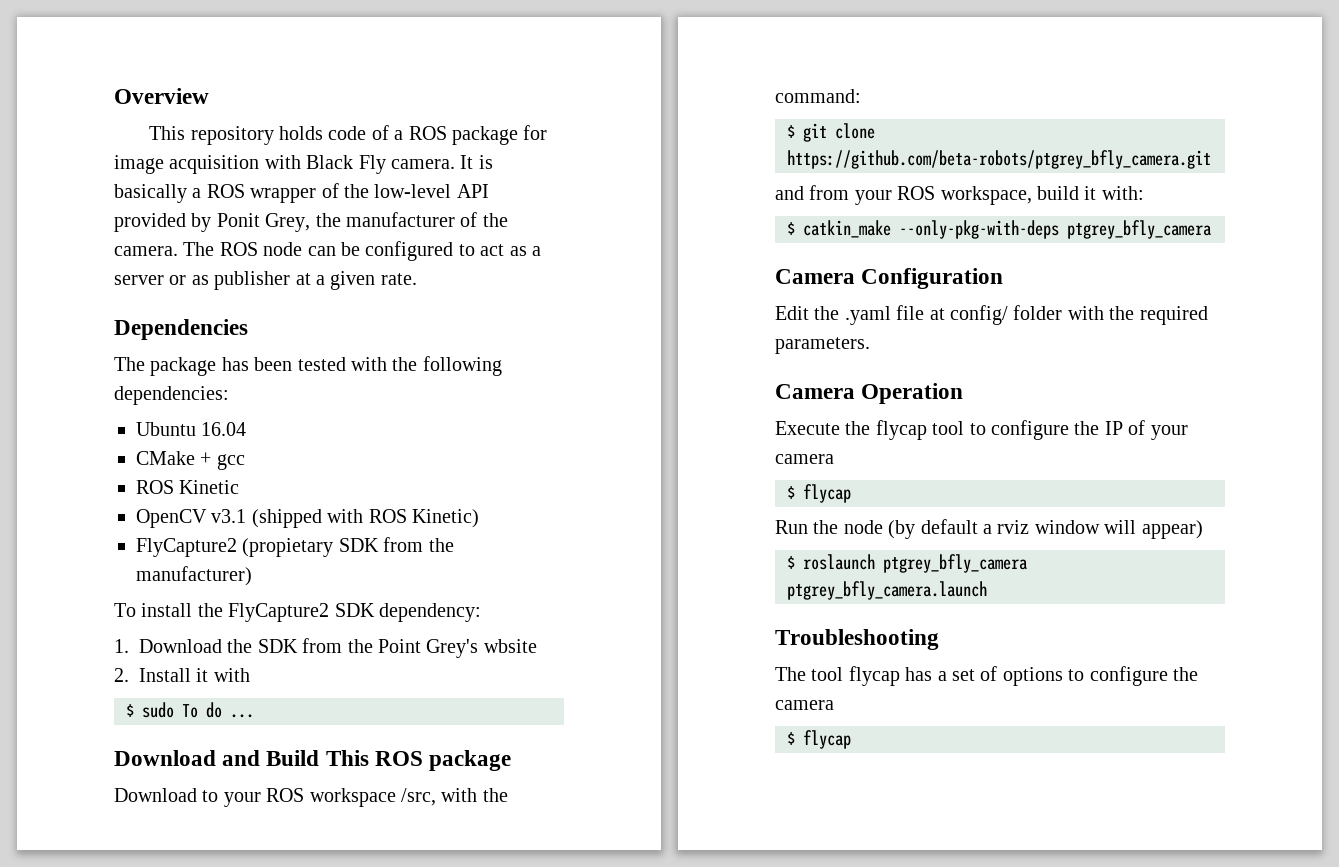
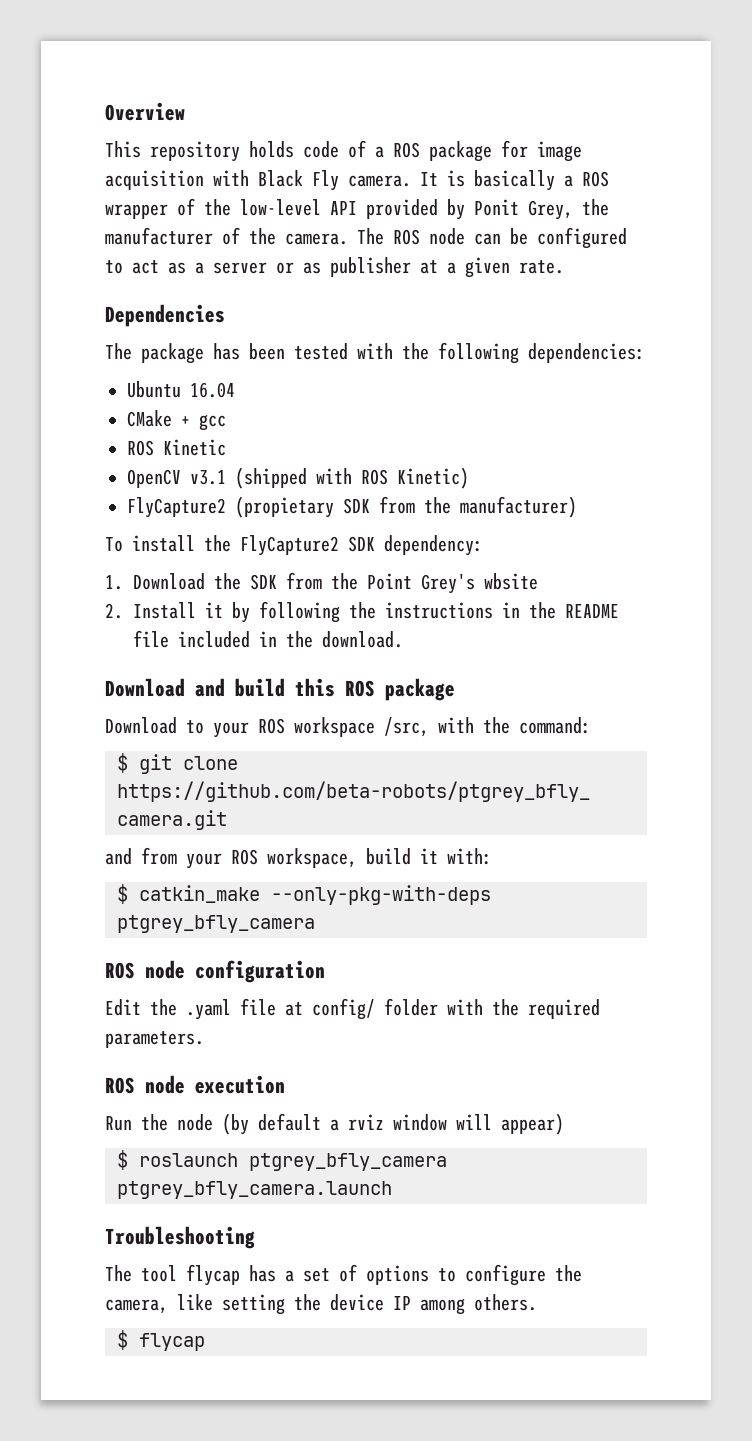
[213,668,250,682] [126,702,254,718] with // $ sudo To do ... -> [232,601,619,623] [133,630,403,648] by following the instructions in the README file included in the download.
[266,750,369,766] Build This -> [235,678,335,697] build this
[775,268,1004,289] Camera Configuration -> [105,960,325,983] ROS node configuration
[775,383,964,404] [775,420,1188,440] [775,454,834,464] [787,484,851,503] Camera Operation // Execute the flycap tool to configure the IP of your camera // $ flycap -> [105,1075,285,1094] ROS node execution
[775,700,834,710] camera -> [105,1294,537,1315] camera, like setting the device IP among others.

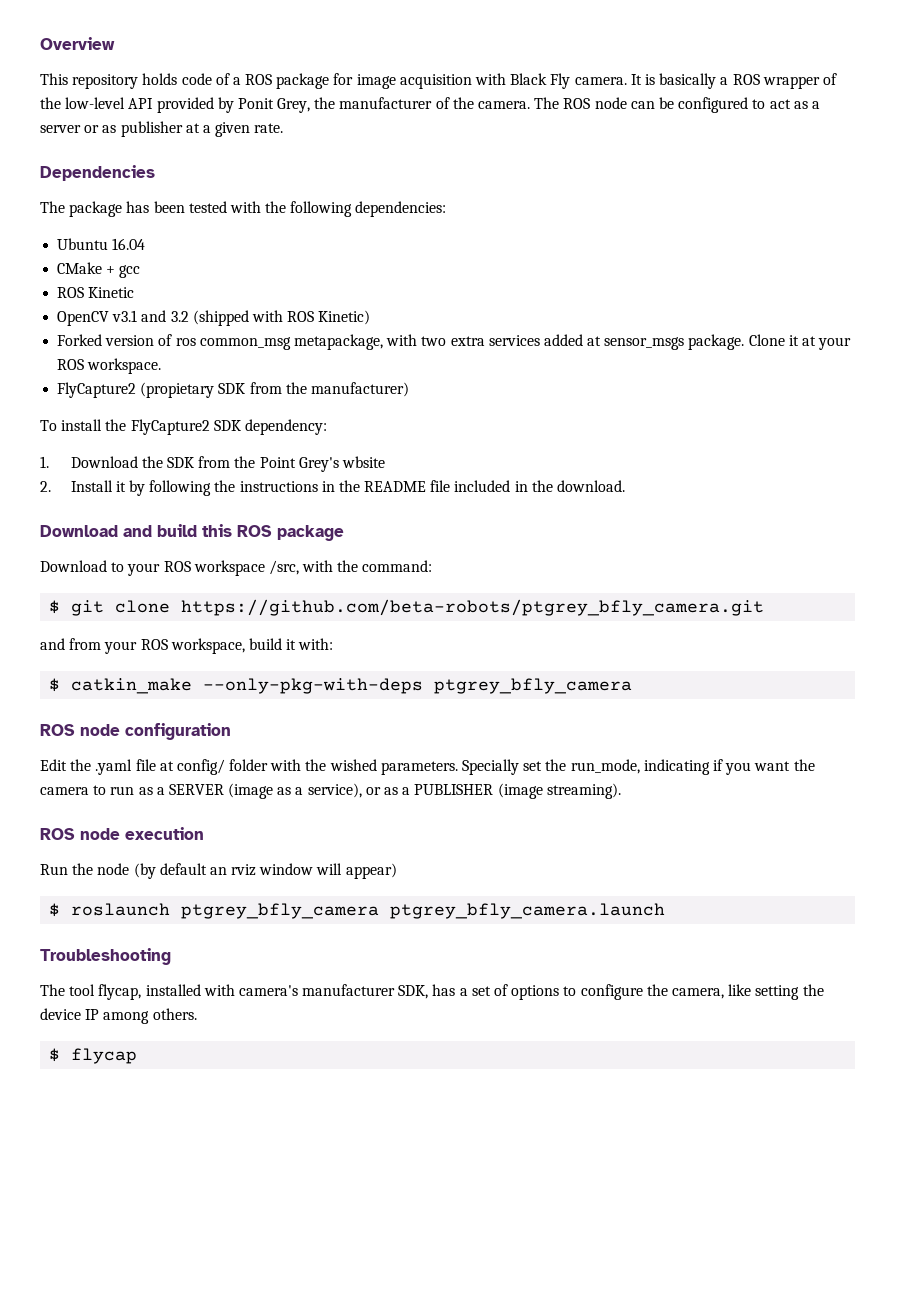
(226, 477) none -> [141,310,189,322] and 3.2
(469, 478) none -> [57,334,852,350] [57,358,162,374] // Forked version of ros common_msg metapackage, with two extra services added at sensor_msgs package. Clone it at your ROS workspace.
[528,999,600,1019] required -> [329,759,377,771] wished
(204, 1039) none -> [462,759,815,775] [40,783,621,799] Specially set the run_mode, indicating if you want the camera to run as a SERVER (image as a service), or as a PUBLISHER (image streaming).
[330,1119,339,1131] a -> [209,867,227,875] an
[186,1264,240,1286] flycap -> [98,984,429,1000] flycap, installed with camera's manufacturer SDK,

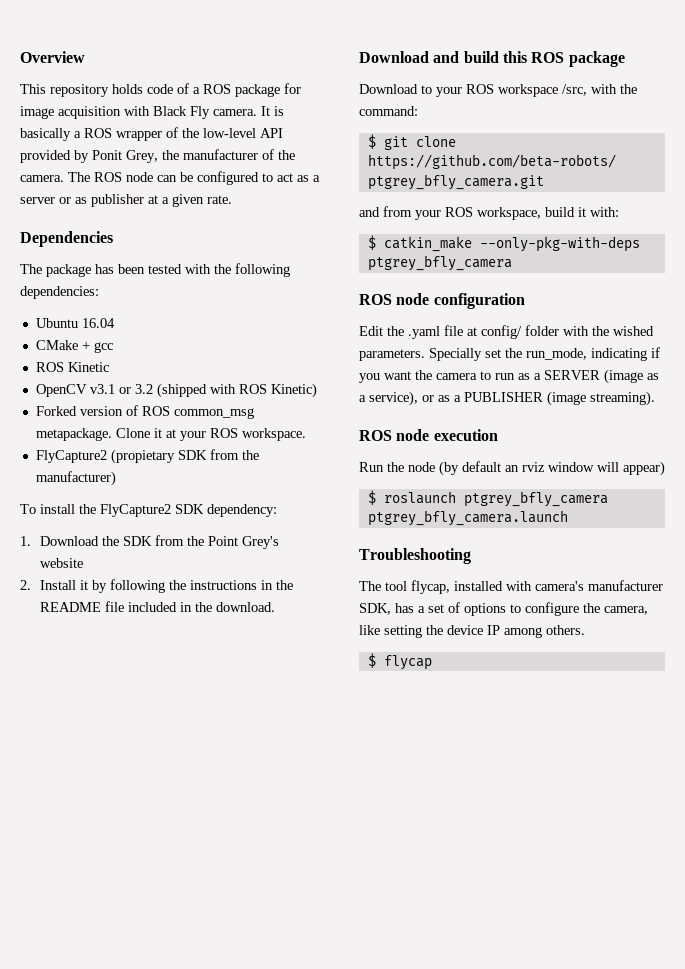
[141,310,167,322] and -> [118,387,131,394] or
[175,334,745,350] ros common_msg metapackage, with two extra services added at sensor_msgs package. -> [141,406,254,419] [35,428,112,441] ROS common_msg metapackage.
[341,456,385,468] wbsite -> [40,558,84,568] website

